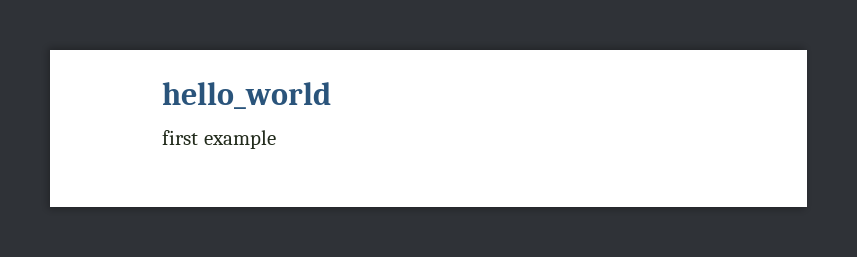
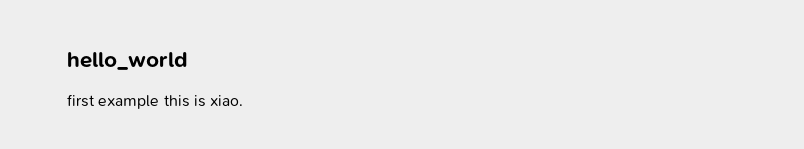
(276, 139) none -> [163,95,244,107] this is xiao.

